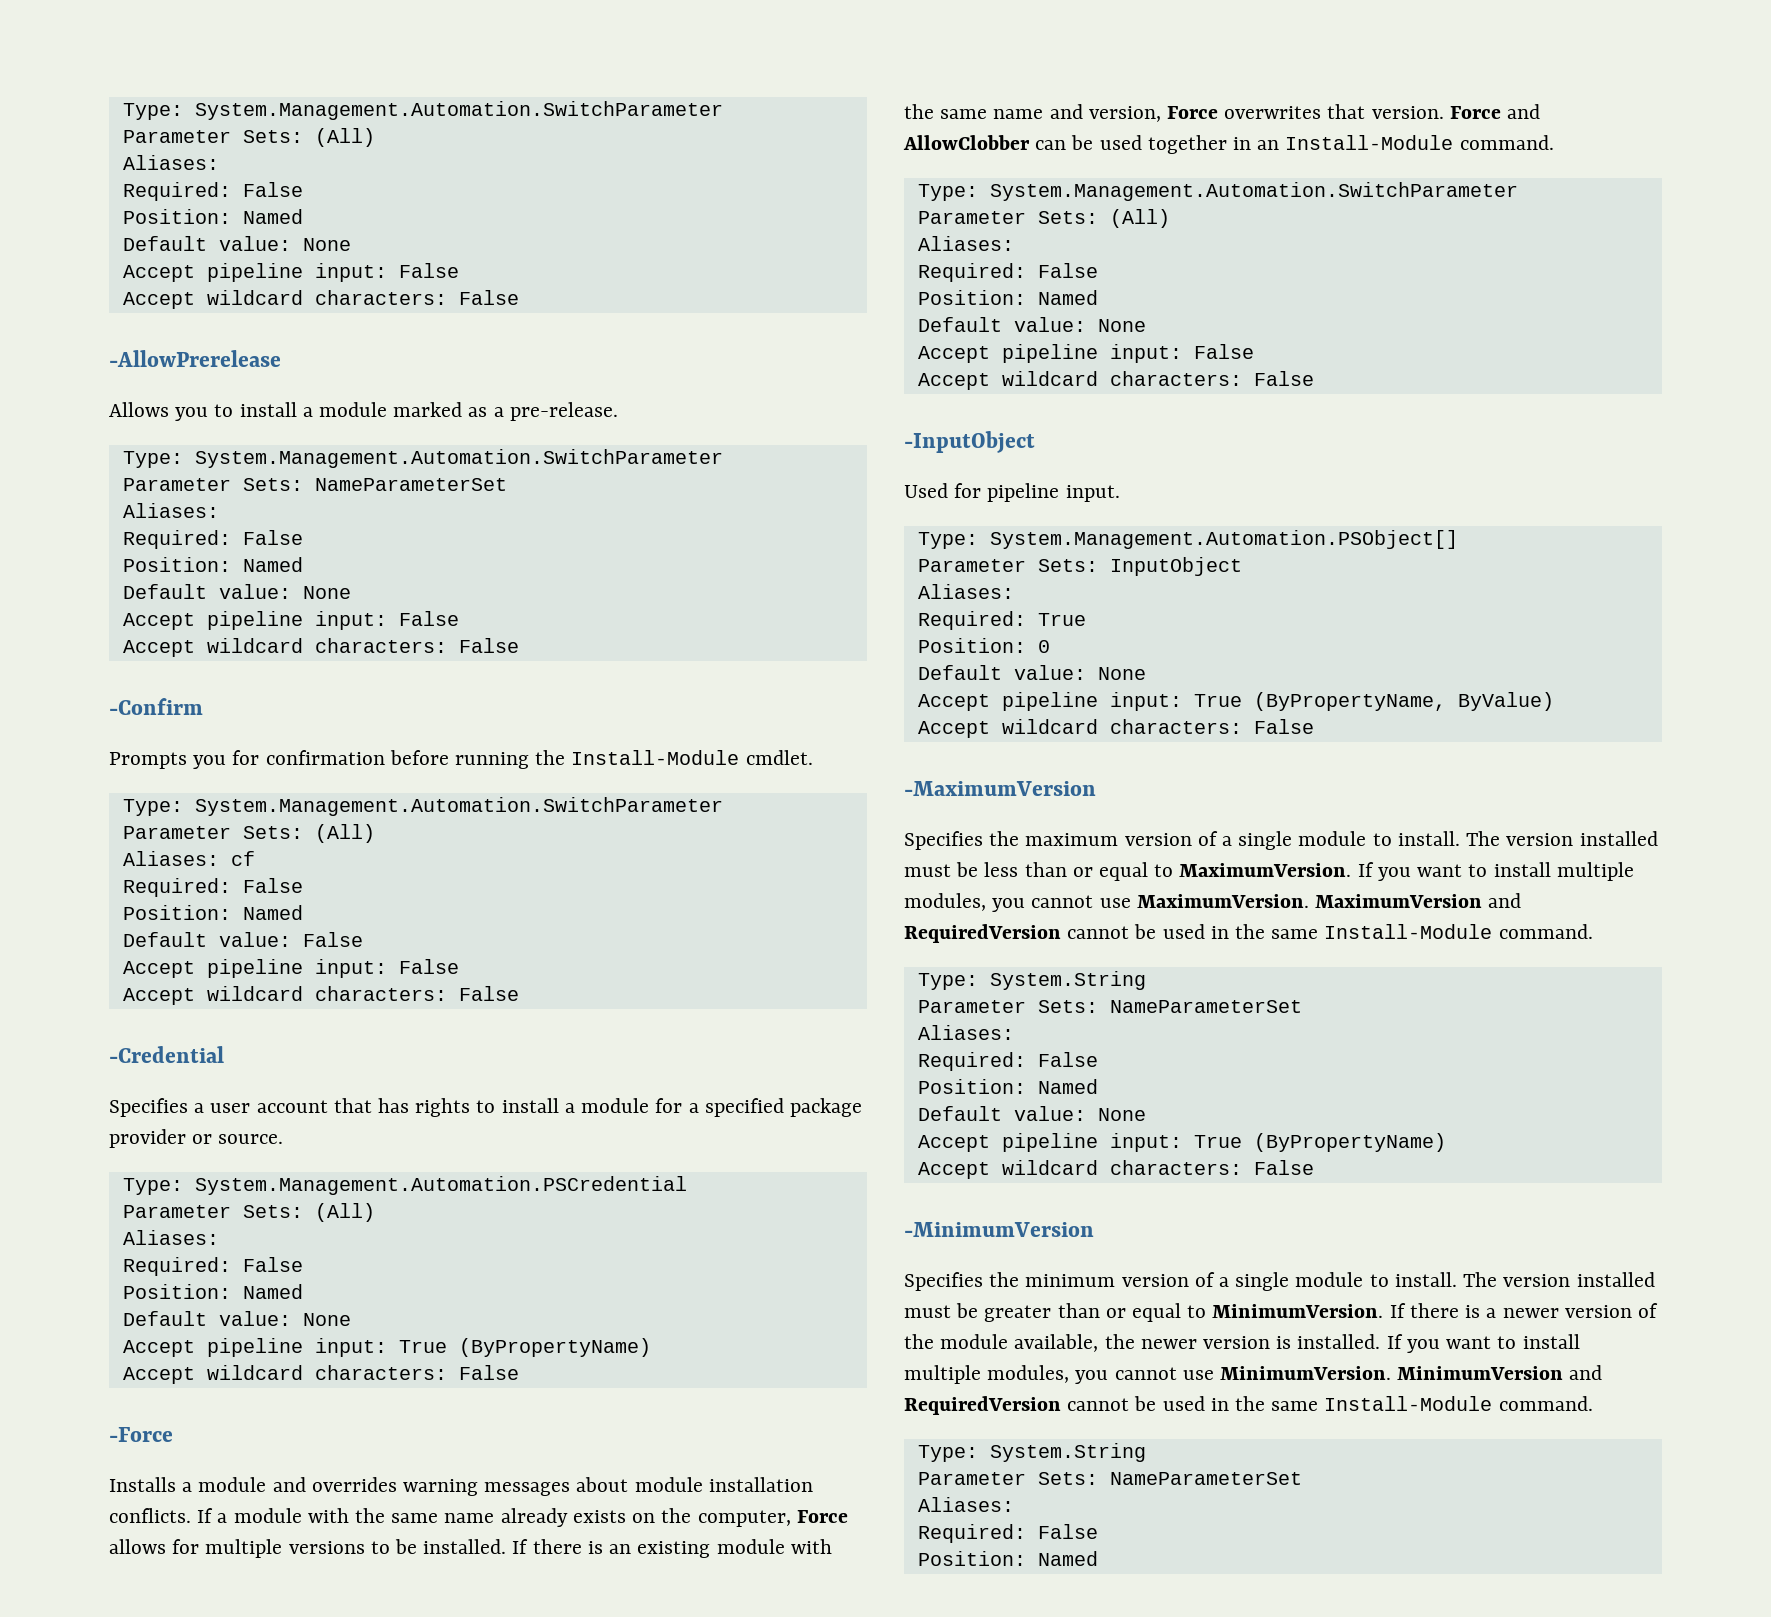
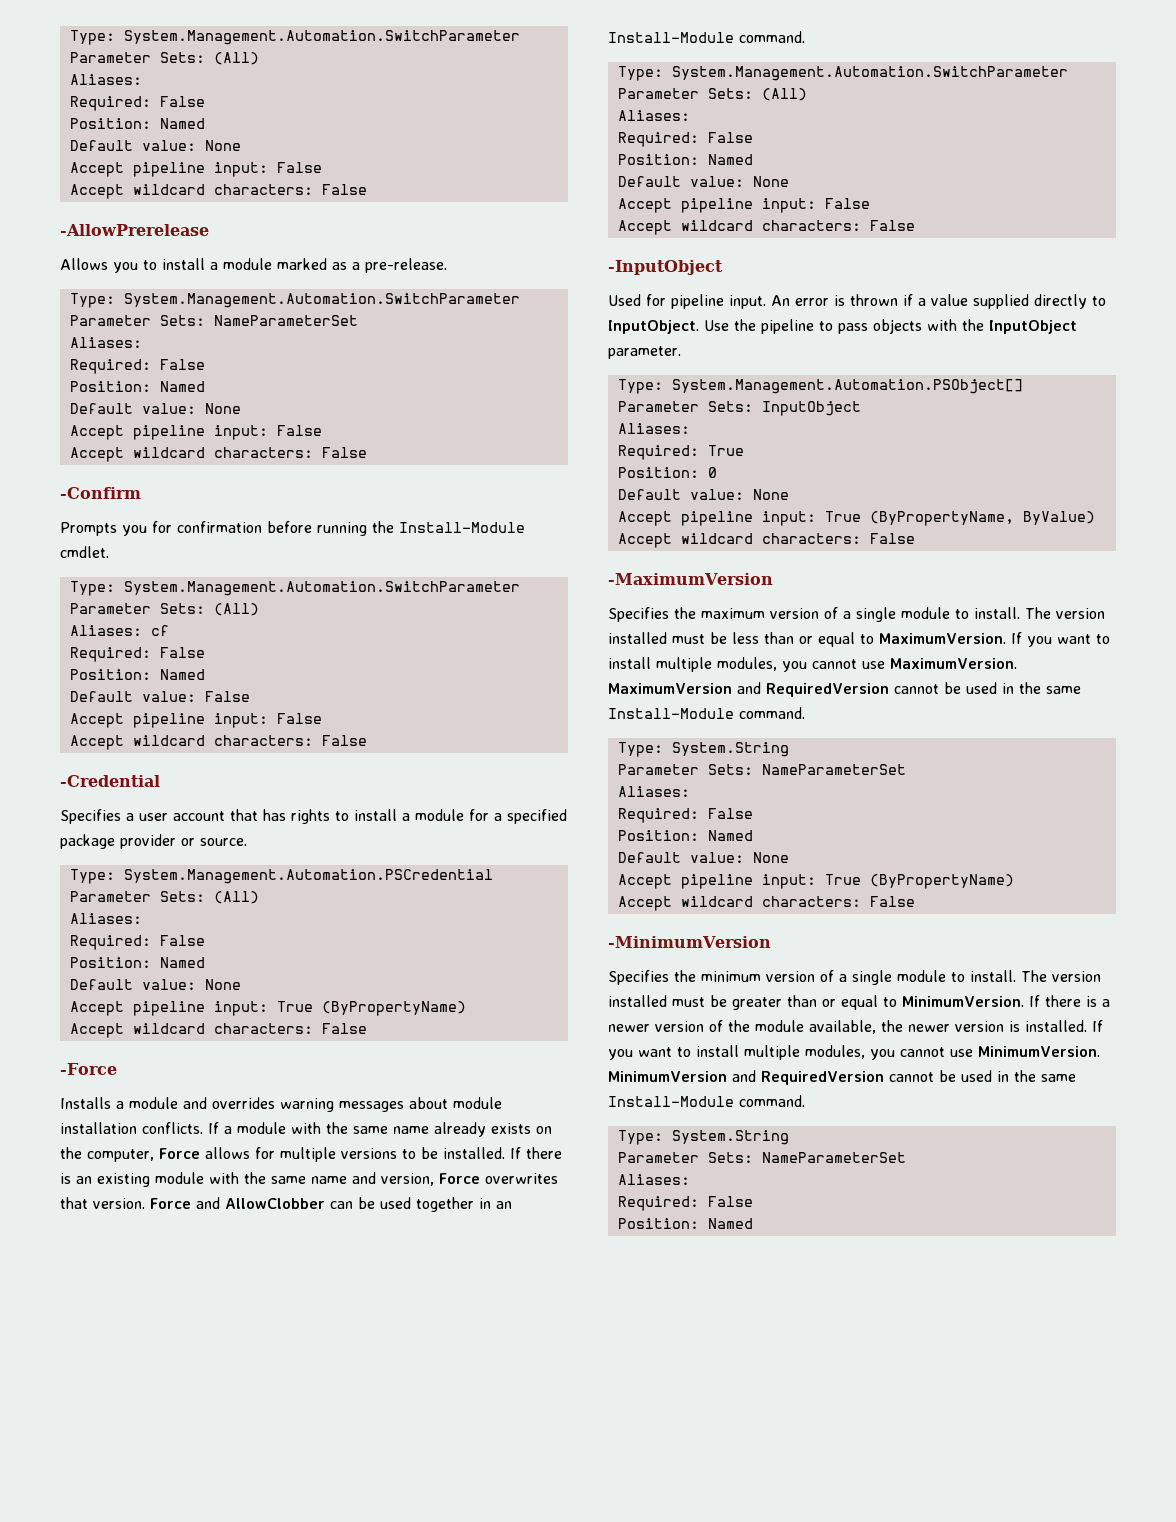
(1120, 493) none -> [771,294,1106,309] [608,319,1077,334] [608,346,681,359] An error is thrown if a value supplied directly to InputObject. Use the pipeline to pass objects with the InputObject parameter.

